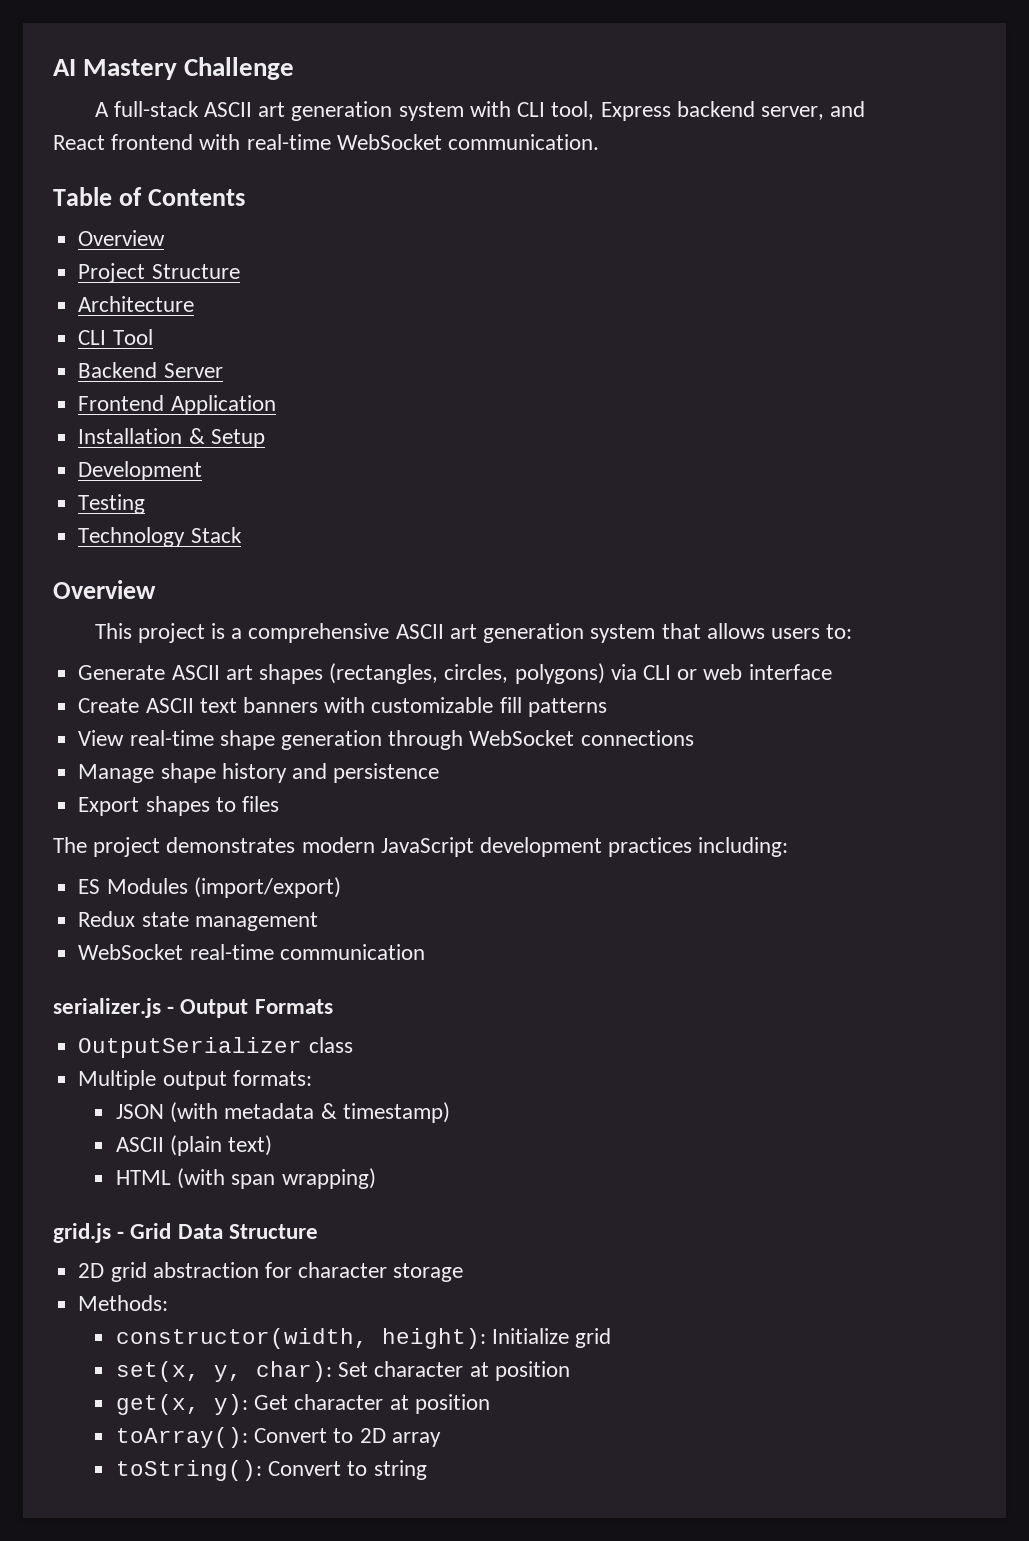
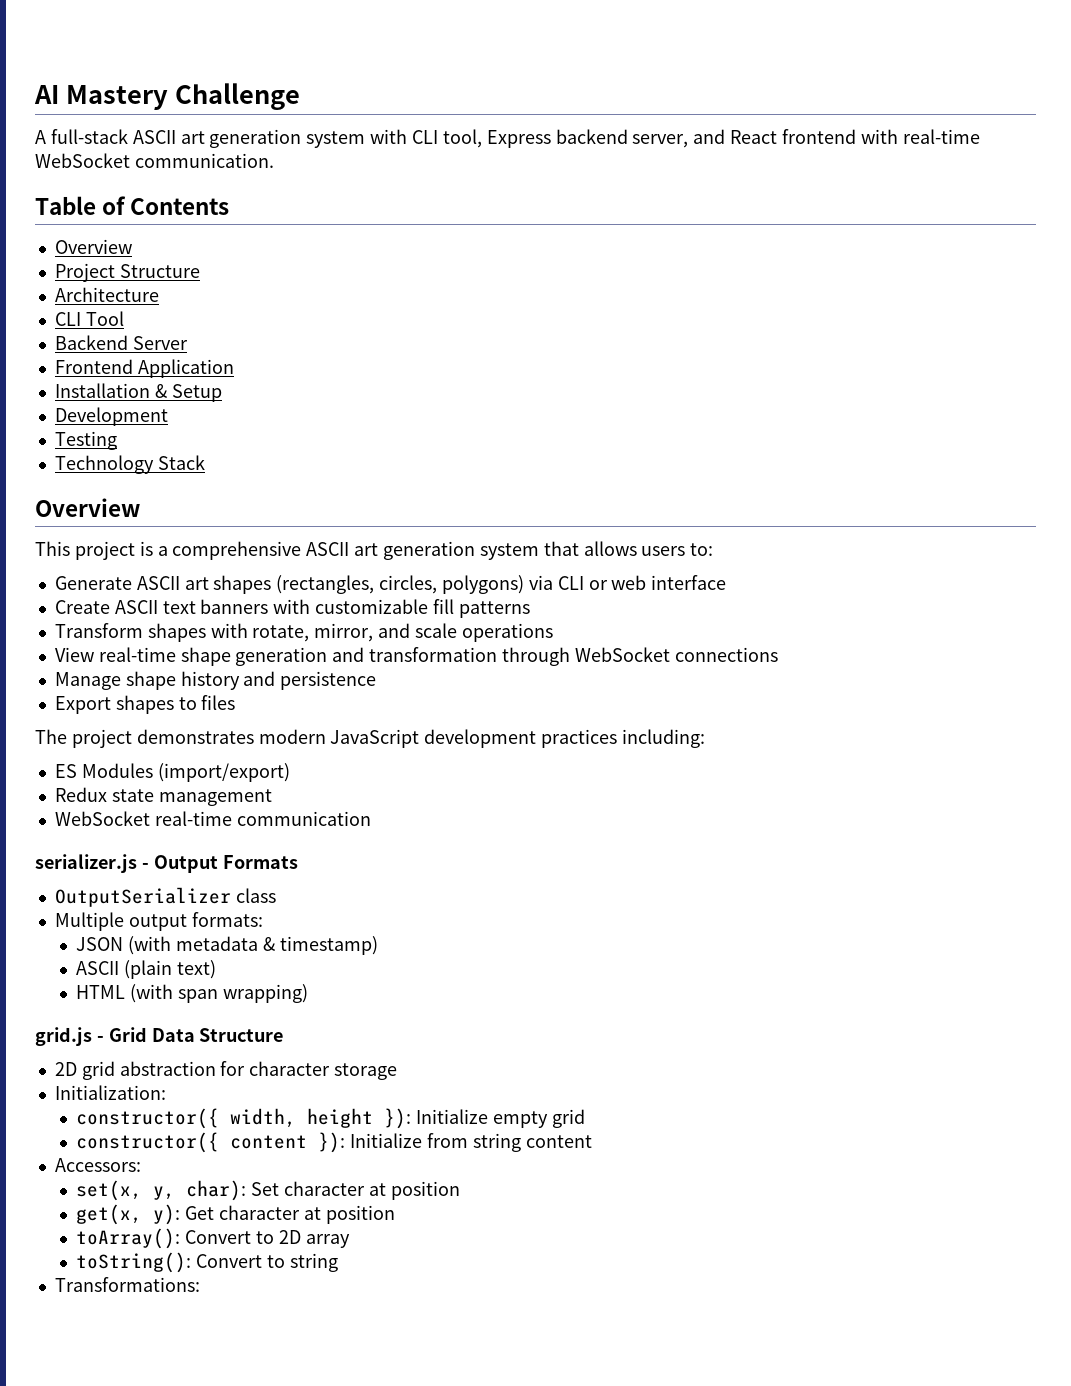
(607, 707) none -> [54,623,553,642] // Transform shapes with rotate, mirror, and scale operations
(382, 740) none -> [332,647,498,662] and transformation
[78,1295,169,1311] [115,1328,612,1349] Methods: // constructor(width, height): Initialize grid -> [54,1085,166,1100] [76,1108,585,1129] [76,1132,592,1153] [54,1158,141,1172] Initialization: // constructor({ width, height }): Initialize empty grid // constructor({ content }): Initialize from string content // Accessors:
(427, 1470) none -> [54,1277,200,1292] // Transformations:

